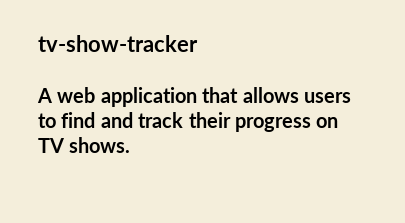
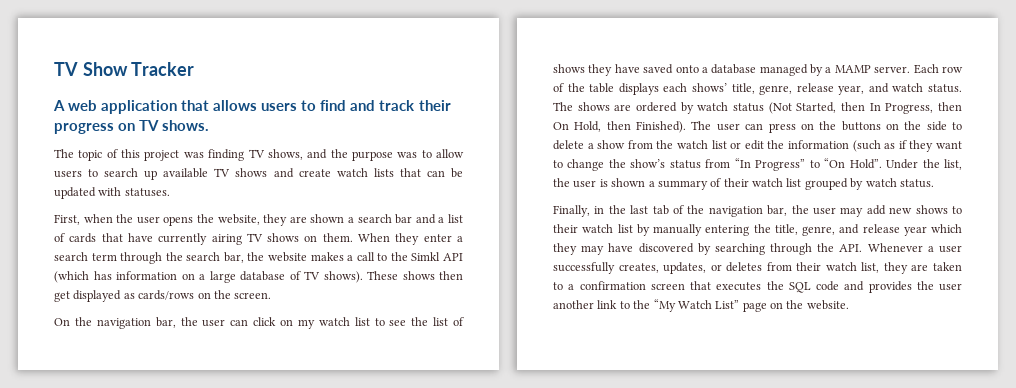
[38,35,198,52] tv-show-tracker -> [54,62,195,76] TV Show Tracker
(131, 145) none -> [54,149,464,161] [54,168,464,180] [54,187,170,199] [54,214,464,226] [54,233,464,245] [54,252,463,264] [54,271,463,283] [54,290,272,302] [54,317,464,329] [553,64,963,76] [553,83,962,95] [553,102,962,114] [553,121,962,133] [553,140,963,152] [553,158,962,171] [553,178,934,190] [553,205,962,217] [553,224,962,236] [553,243,962,255] [553,262,962,274] [553,281,962,293] [553,299,849,312] // The topic of this project was finding TV shows, and the purpose was to allow users to search up available TV shows and create watch lists that can be updated with statuses. // First, when the user opens the website, they are shown a search bar and a list of cards that have currently airing TV shows on them. When they enter a search term through the search bar, the website makes a call to the Simkl API (which has information on a large database of TV shows). These shows then get displayed as cards/rows on the screen. // On the navigation bar, the user can click on my watch list to see the list of shows they have saved onto a database managed by a MAMP server. Each row of the table displays each shows’ title, genre, release year, and watch status. The shows are ordered by watch status (Not Started, then In Progress, then On Hold, then Finished). The user can press on the buttons on the side to delete a show from the watch list or edit the information (such as if they want to change the show’s status from “In Progress” to “On Hold”. Under the list, the user is shown a summary of their watch list grouped by watch status. // Finally, in the last tab of the navigation bar, the user may add new shows to their watch list by manually entering the title, genre, and release year which they may have discovered by searching through the API. Whenever a user successfully creates, updates, or deletes from their watch list, they are taken to a confirmation screen that executes the SQL code and provides the user another link to the “My Watch List” page on the website.

